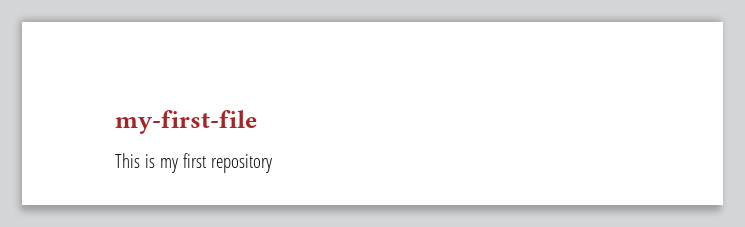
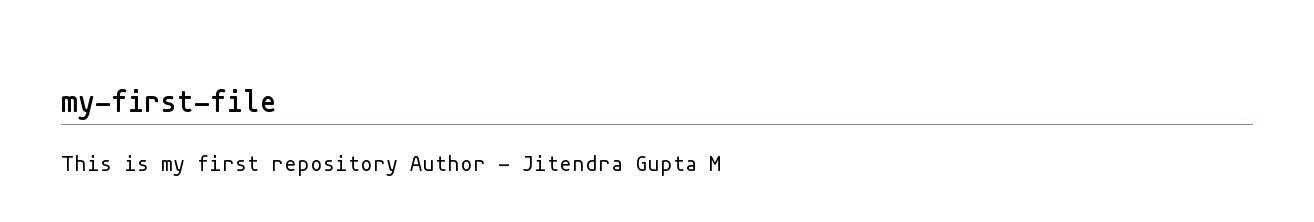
(272, 163) none -> [410,155,721,176] Author - Jitendra Gupta M

